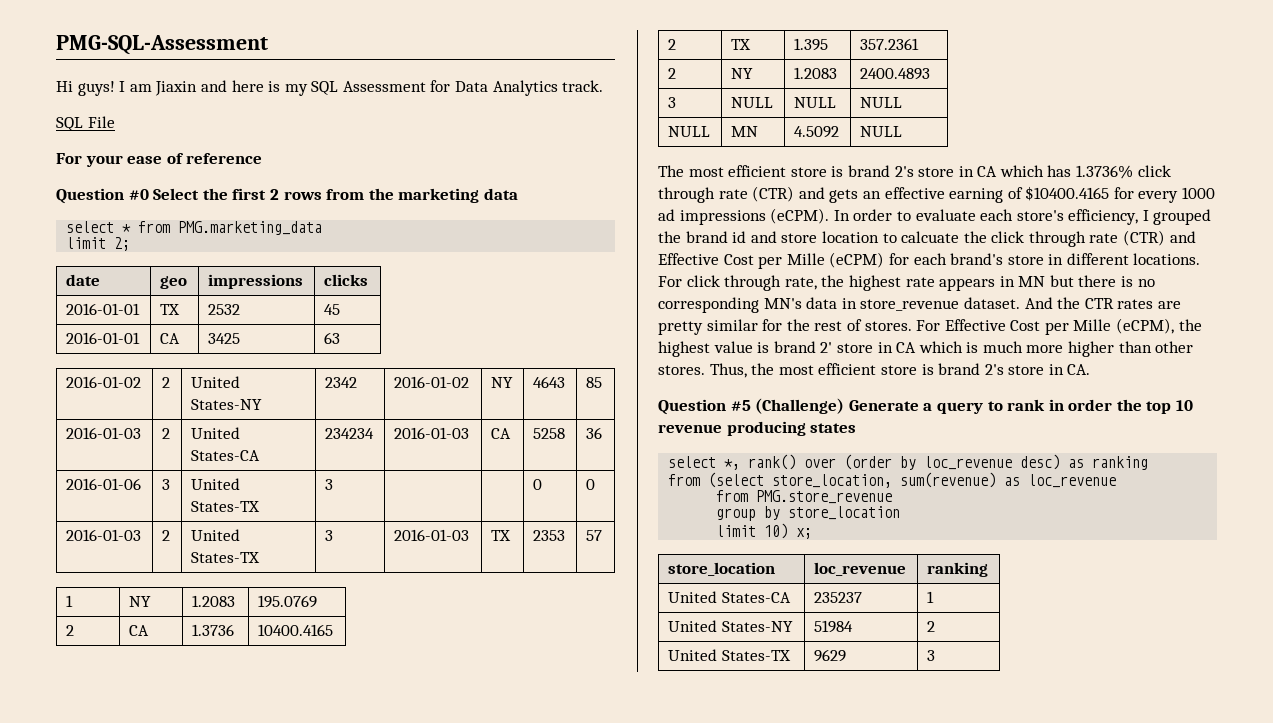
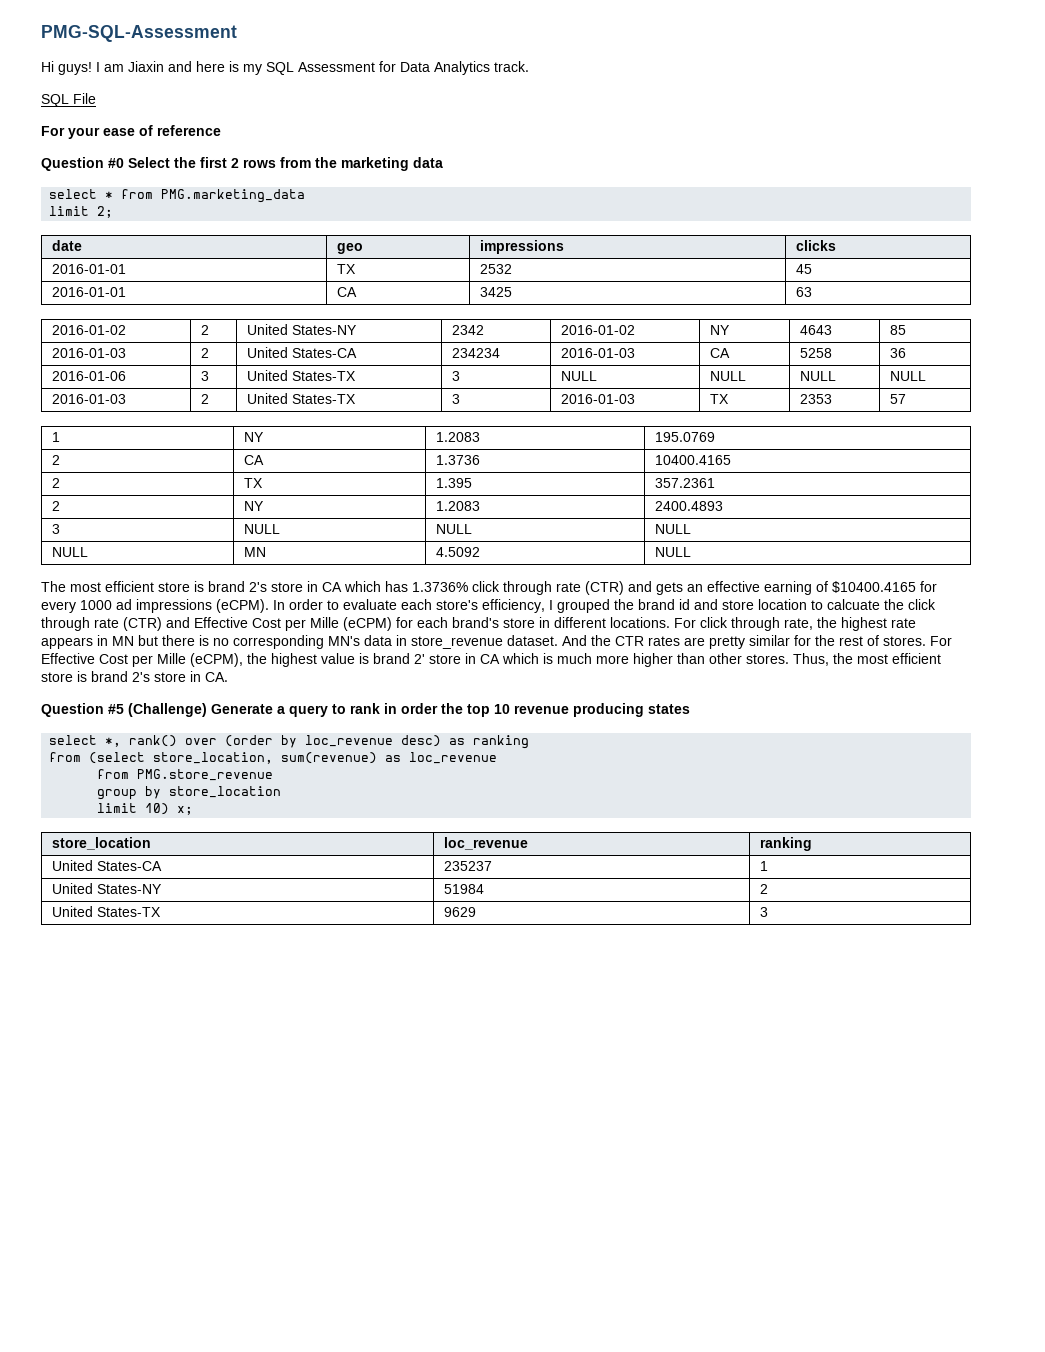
[533,479,543,490] [586,479,596,490] | | 0 | 0 -> [560,371,597,381] [709,371,746,381] [799,371,836,381] [889,371,926,381] NULL | NULL | NULL | NULL

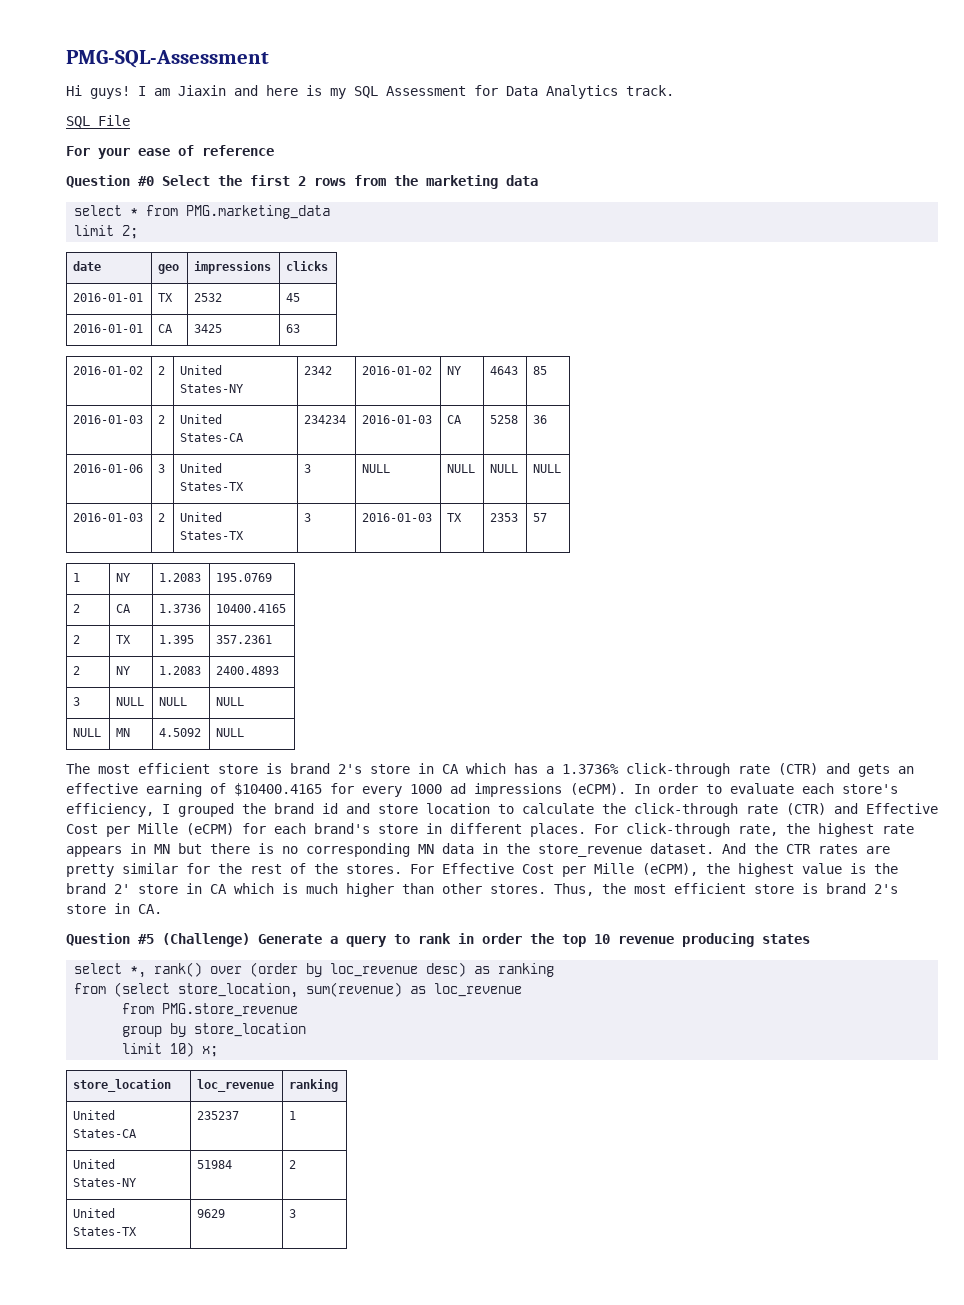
[412,581,552,595] 1.3736% click through -> [546,763,730,777] a 1.3736% click-through
[827,599,936,610] [41,617,90,631] calcuate the click through -> [522,803,738,817] calculate the click-through
[610,617,780,631] locations. For click through -> [530,823,730,837] places. For click-through
[328,636,360,646] MN's -> [418,844,434,854] MN
(407, 640) none -> [506,843,530,854] the
(879, 640) none -> [314,863,338,874] the
(369, 658) none -> [874,863,898,874] the
[596,655,629,664] more -> (338, 888) none

